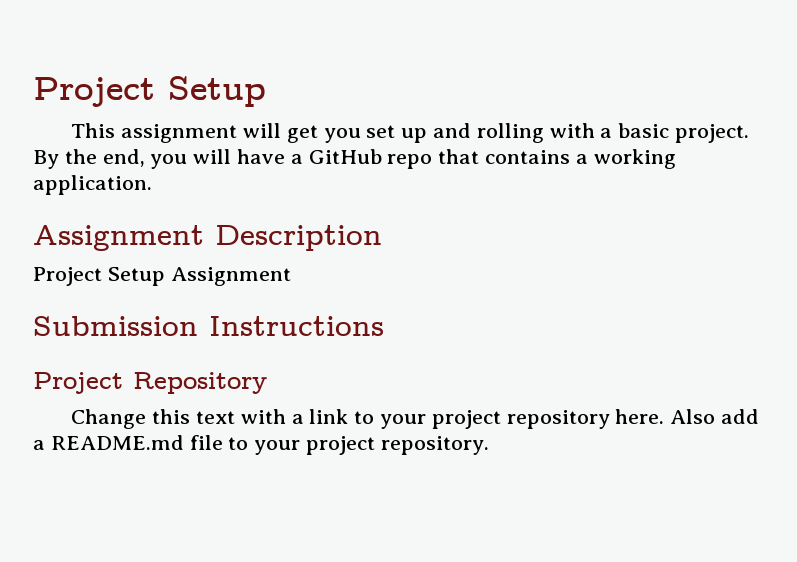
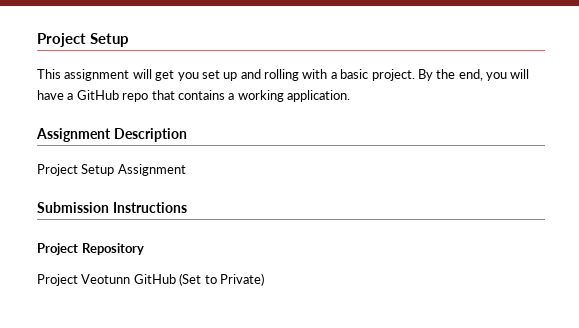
[71,409,759,429] [33,435,489,455] Change this text with a link to your project repository here. Also add a README.md file to your project repository. -> [37,273,264,286] Project Veotunn GitHub (Set to Private)

